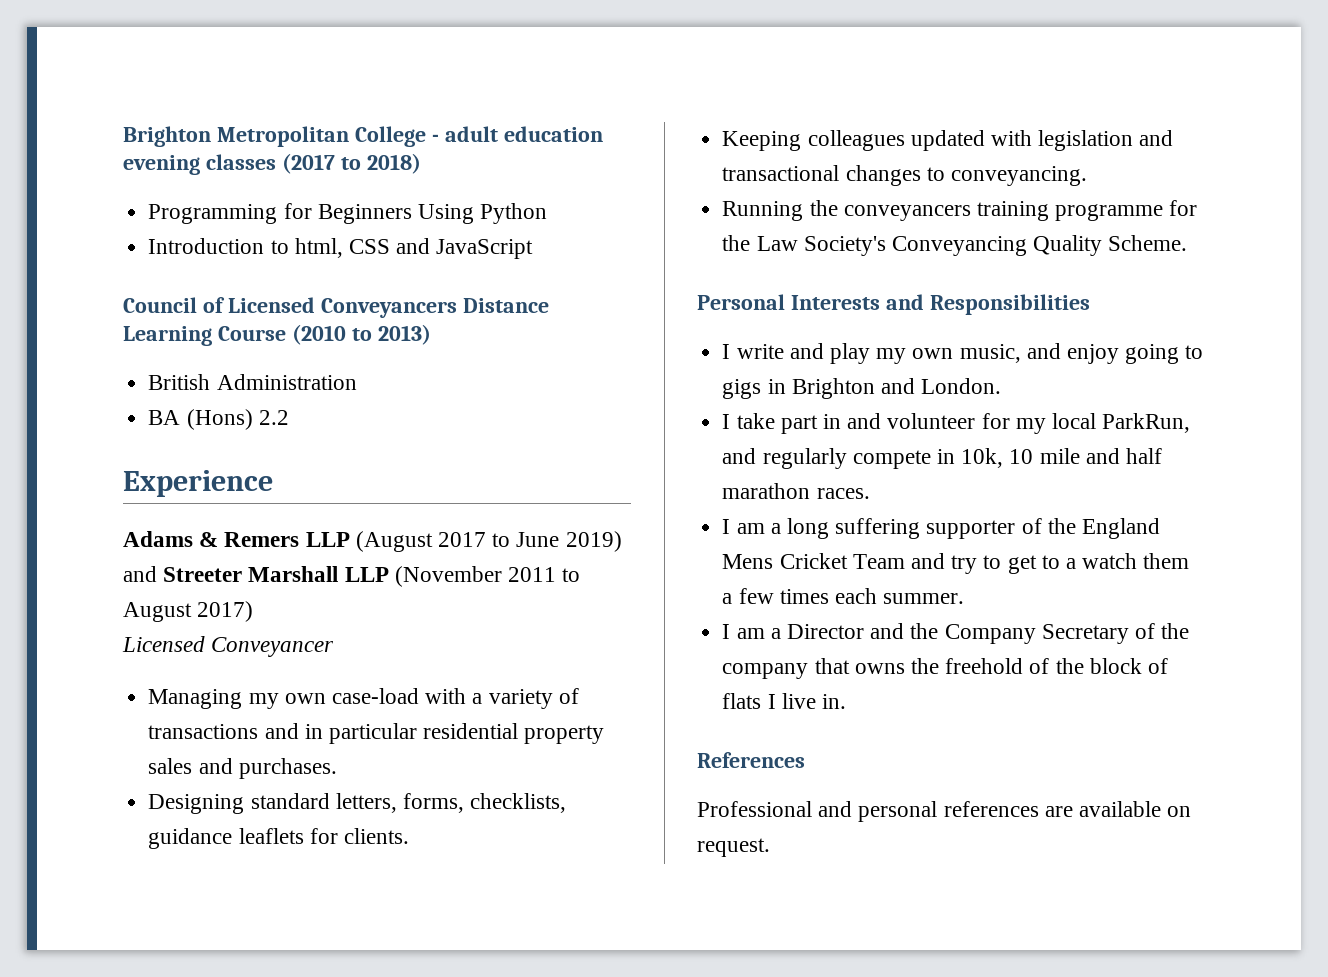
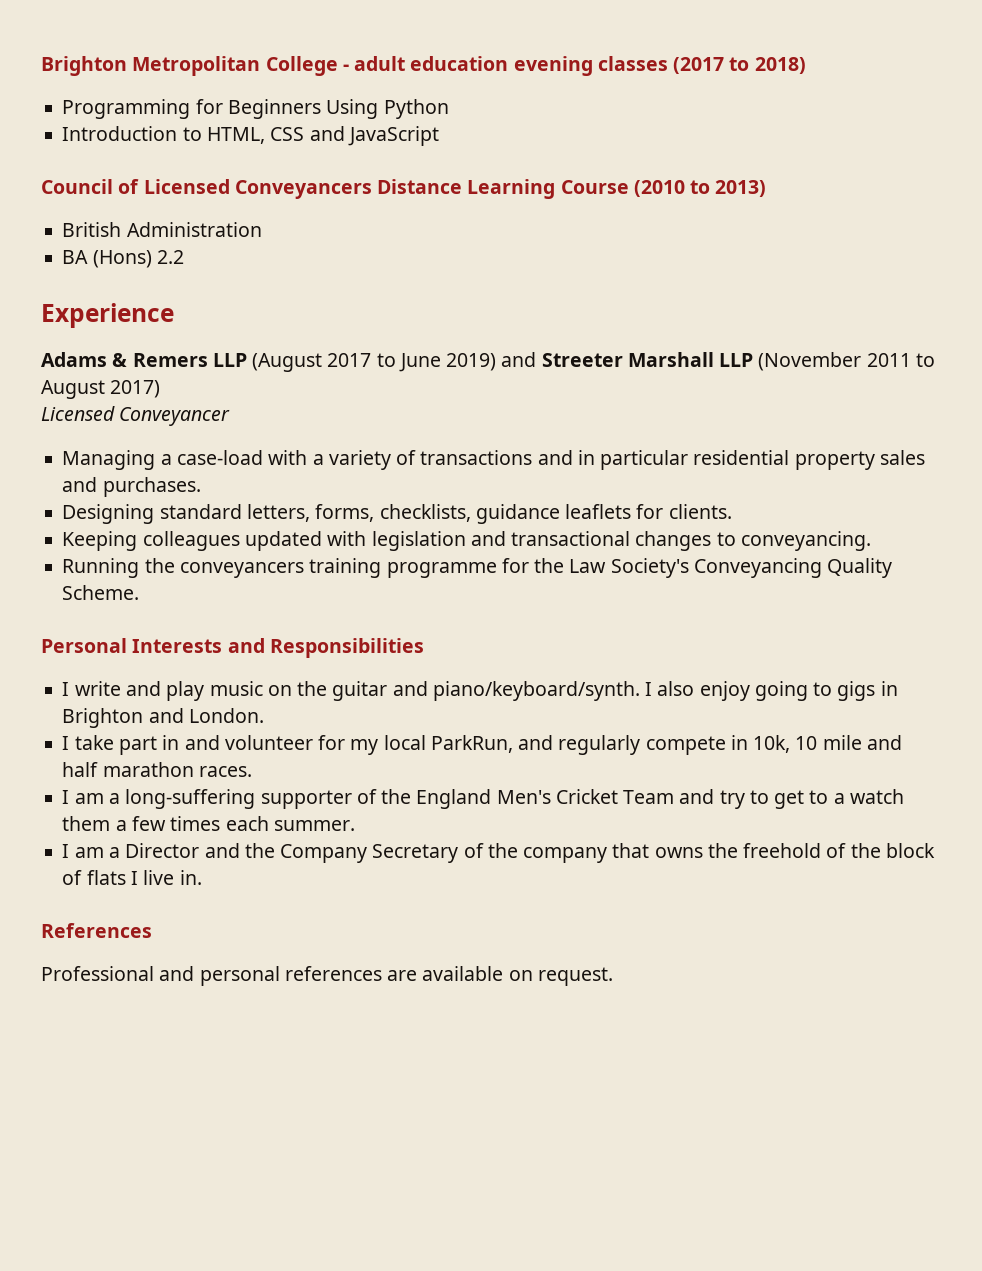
[294,238,343,258] html, -> [206,127,265,144] HTML,
[248,693,326,709] my own -> [160,454,172,465] a
[876,343,1061,364] my own music, and -> [209,681,695,701] music on the guitar and piano/keyboard/synth. I also
[786,518,921,539] long suffering -> [125,789,256,809] long-suffering
[722,554,774,569] Mens -> [496,790,551,804] Men's

